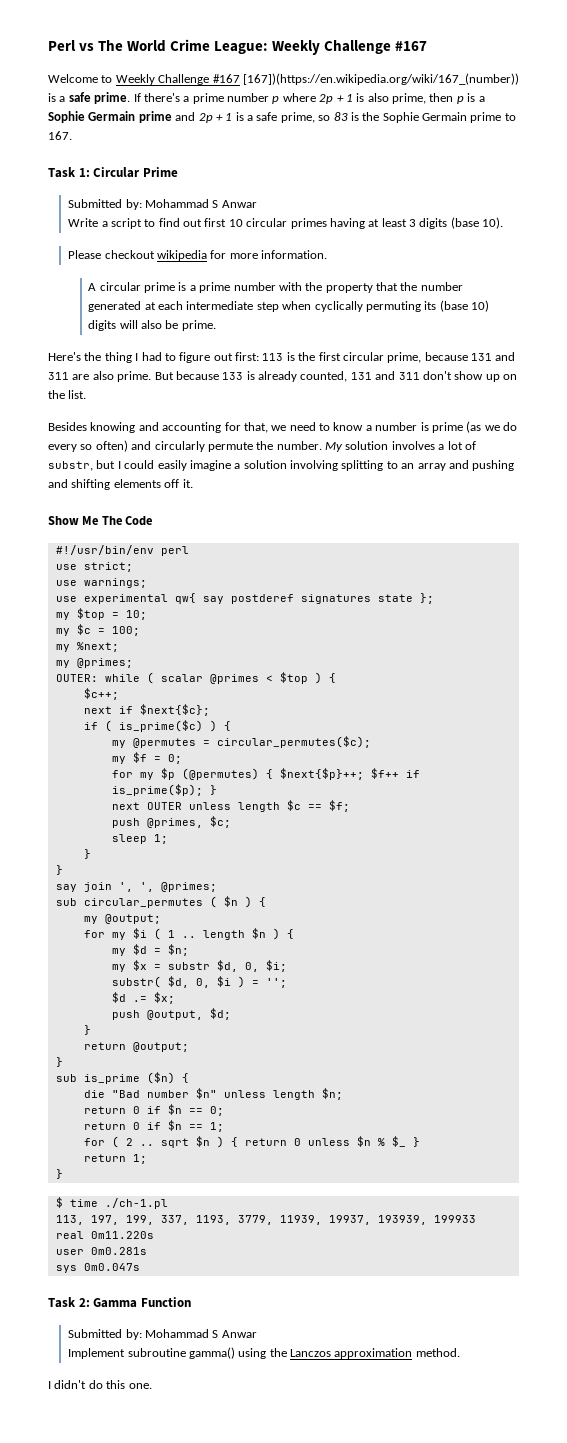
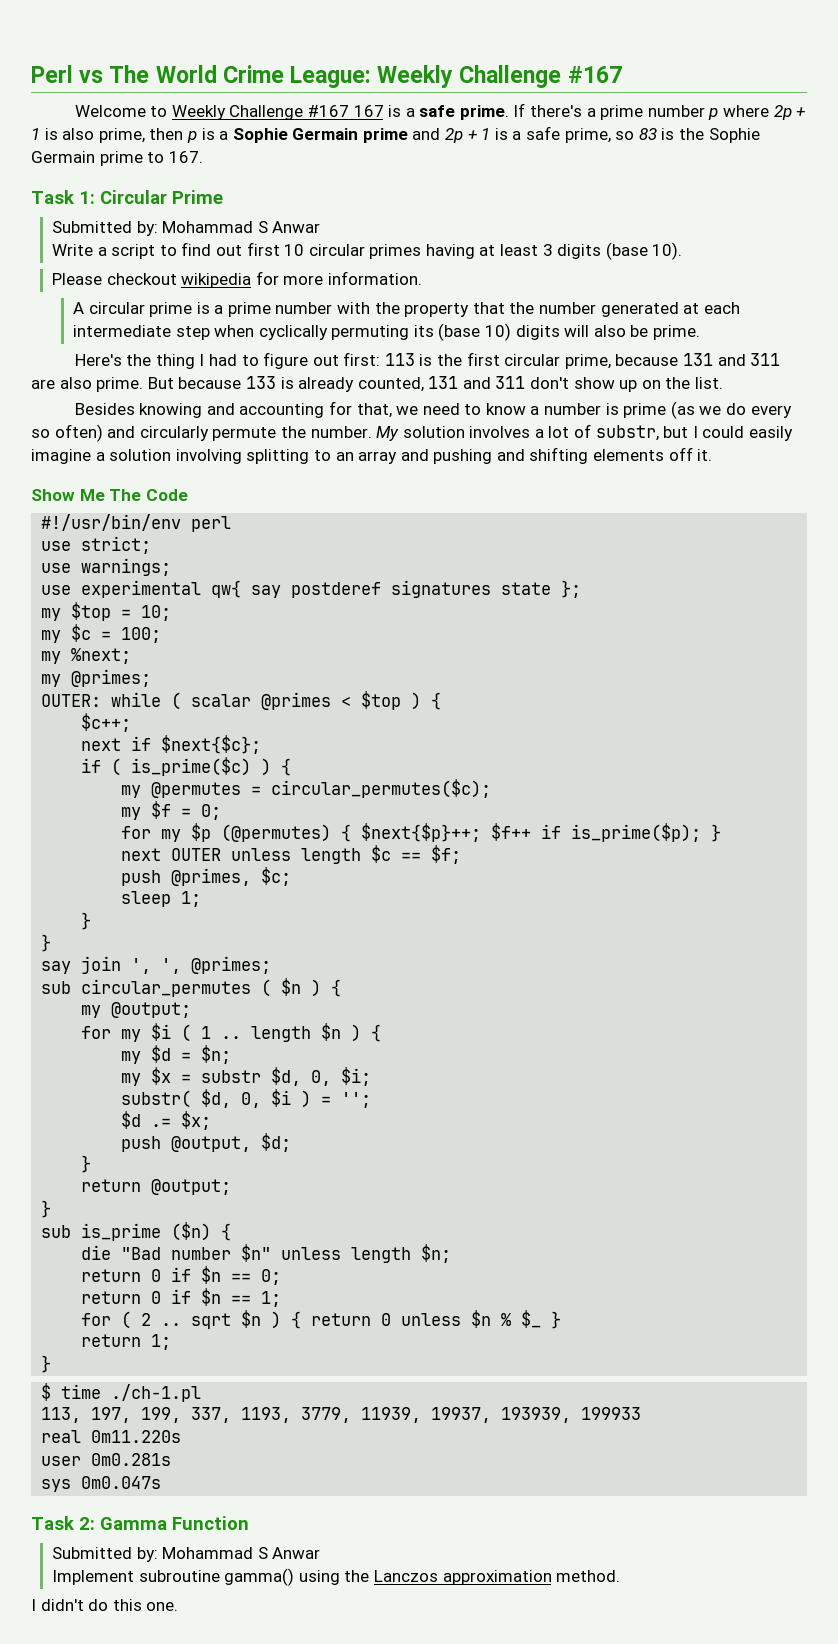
[242,73,519,85] [167])(https://en.wikipedia.org/wiki/167_(number)) -> [353,105,384,117] 167

